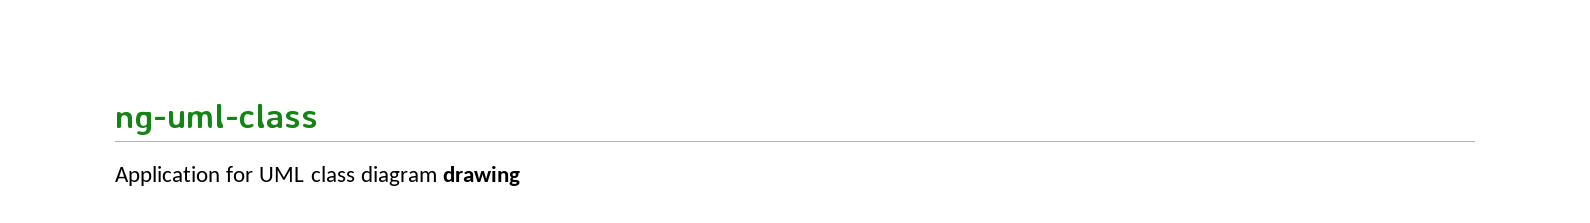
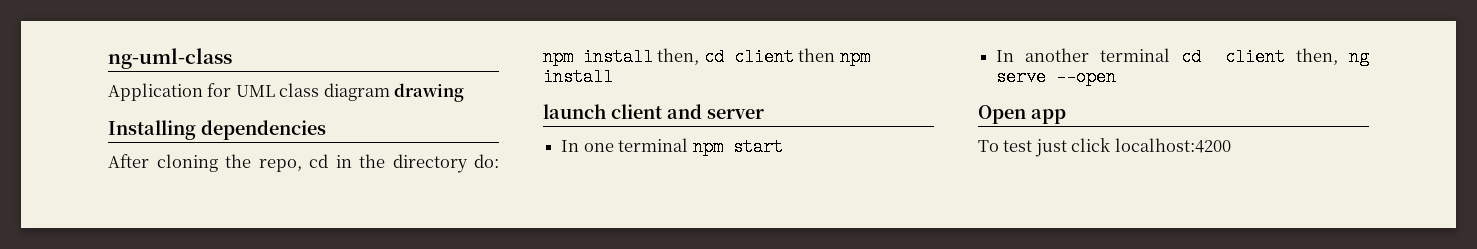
(521, 176) none -> [108,120,326,140] [108,154,499,173] [543,48,870,66] [543,68,613,86] [543,104,764,119] [561,138,783,156] [996,48,1369,66] [996,68,1117,86] [978,105,1066,124] [978,138,1231,157] // Installing dependencies // After cloning the repo, cd in the directory do: npm install then, cd client then npm install // launch client and server // In one terminal npm start // In another terminal cd client then, ng serve --open // Open app // To test just click localhost:4200

